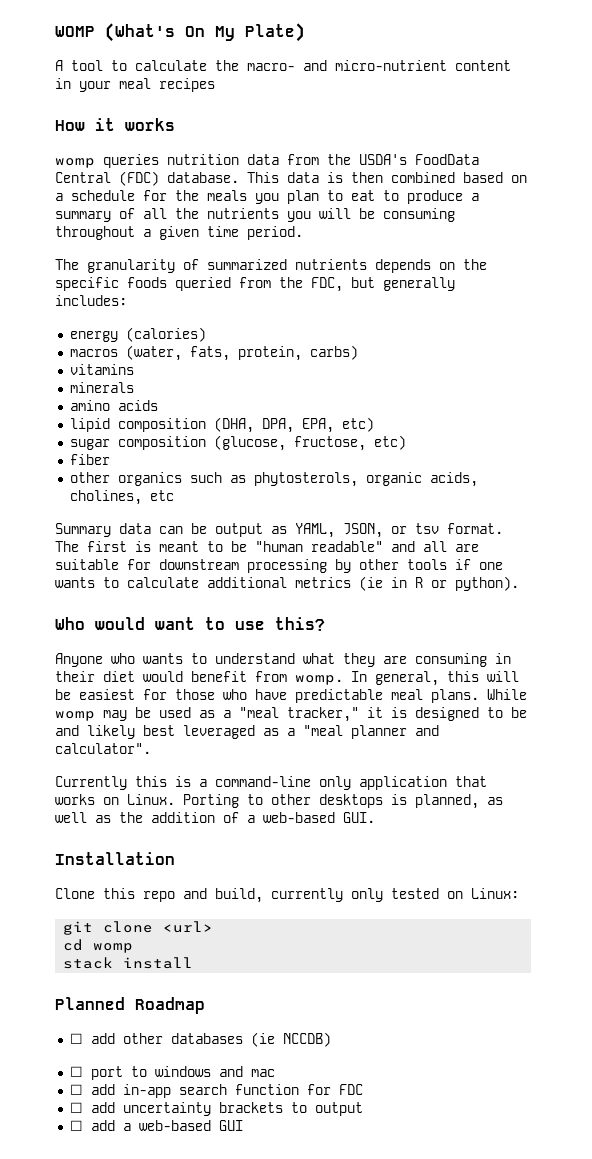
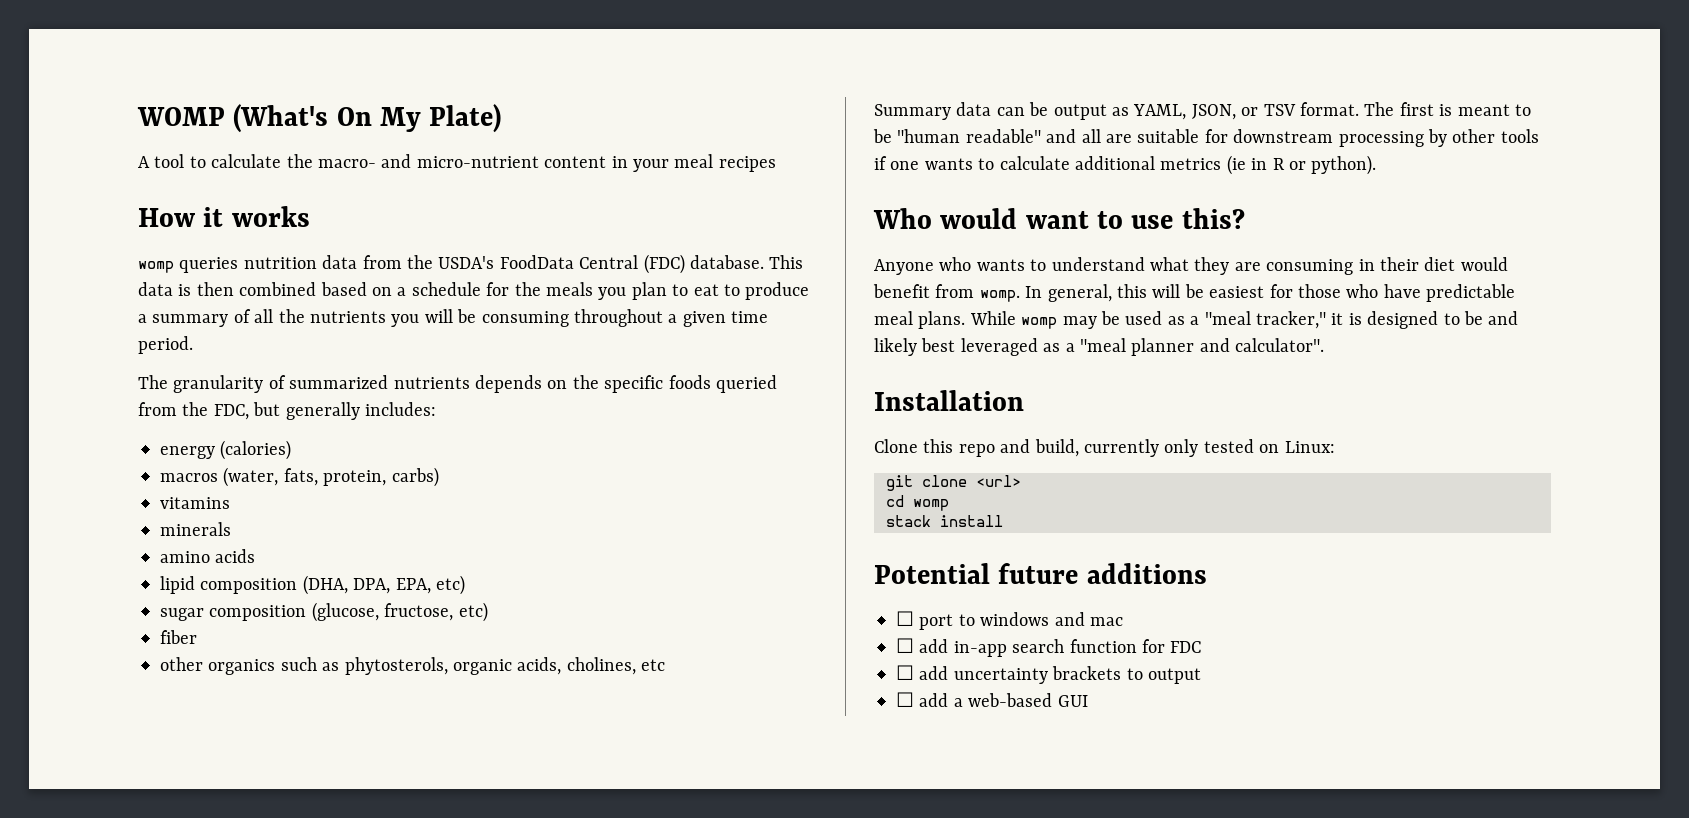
[415,523,439,534] tsv -> [1263,104,1296,116] TSV
[55,776,487,790] [55,794,503,809] [55,812,375,823] // Currently this is a command-line only application that works on Linux. Porting to other desktops is planned, as well as the addition of a web-based GUI. -> (1325, 345) none
[55,997,205,1014] [69,1032,331,1047] Planned Roadmap // ☐ add other databases (ie NCCDB) -> [874,563,1207,584] Potential future additions

